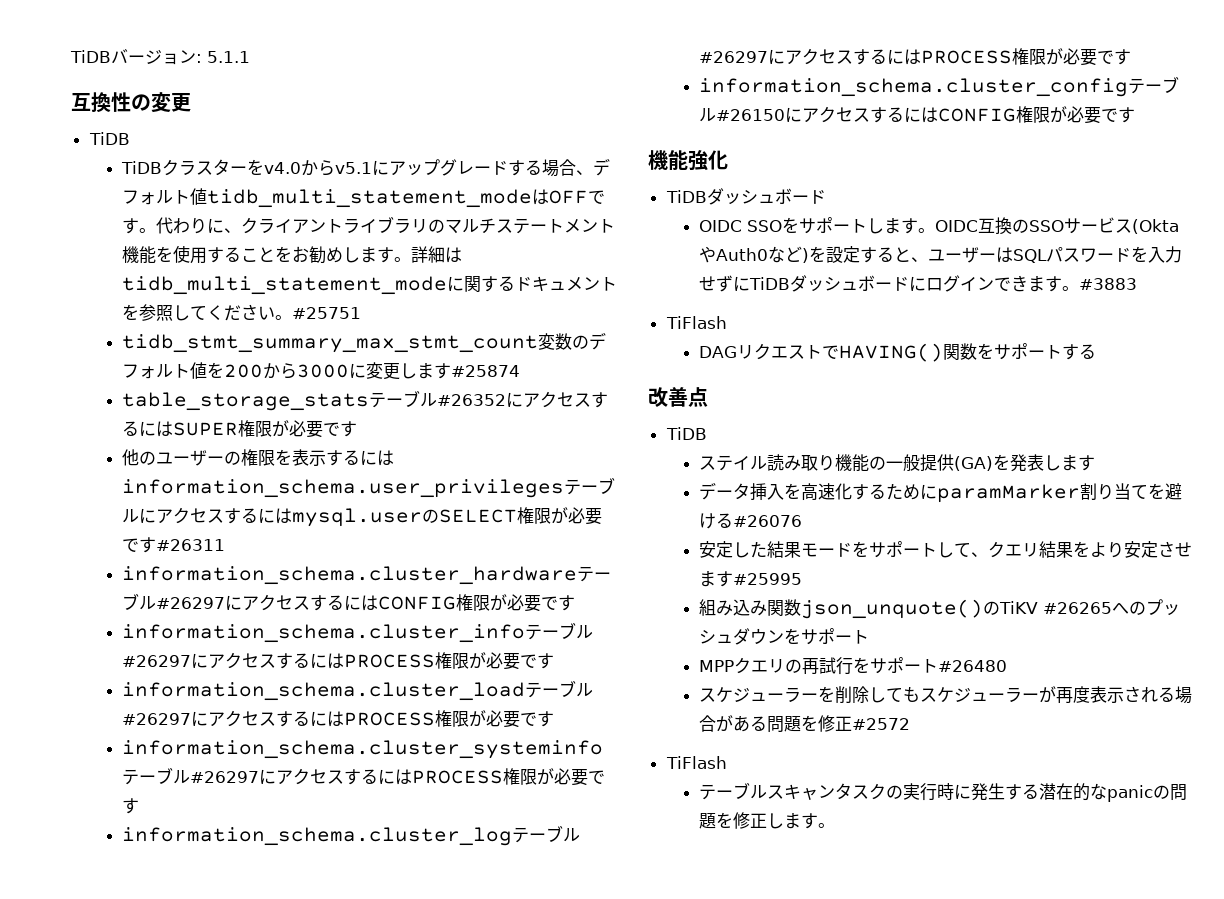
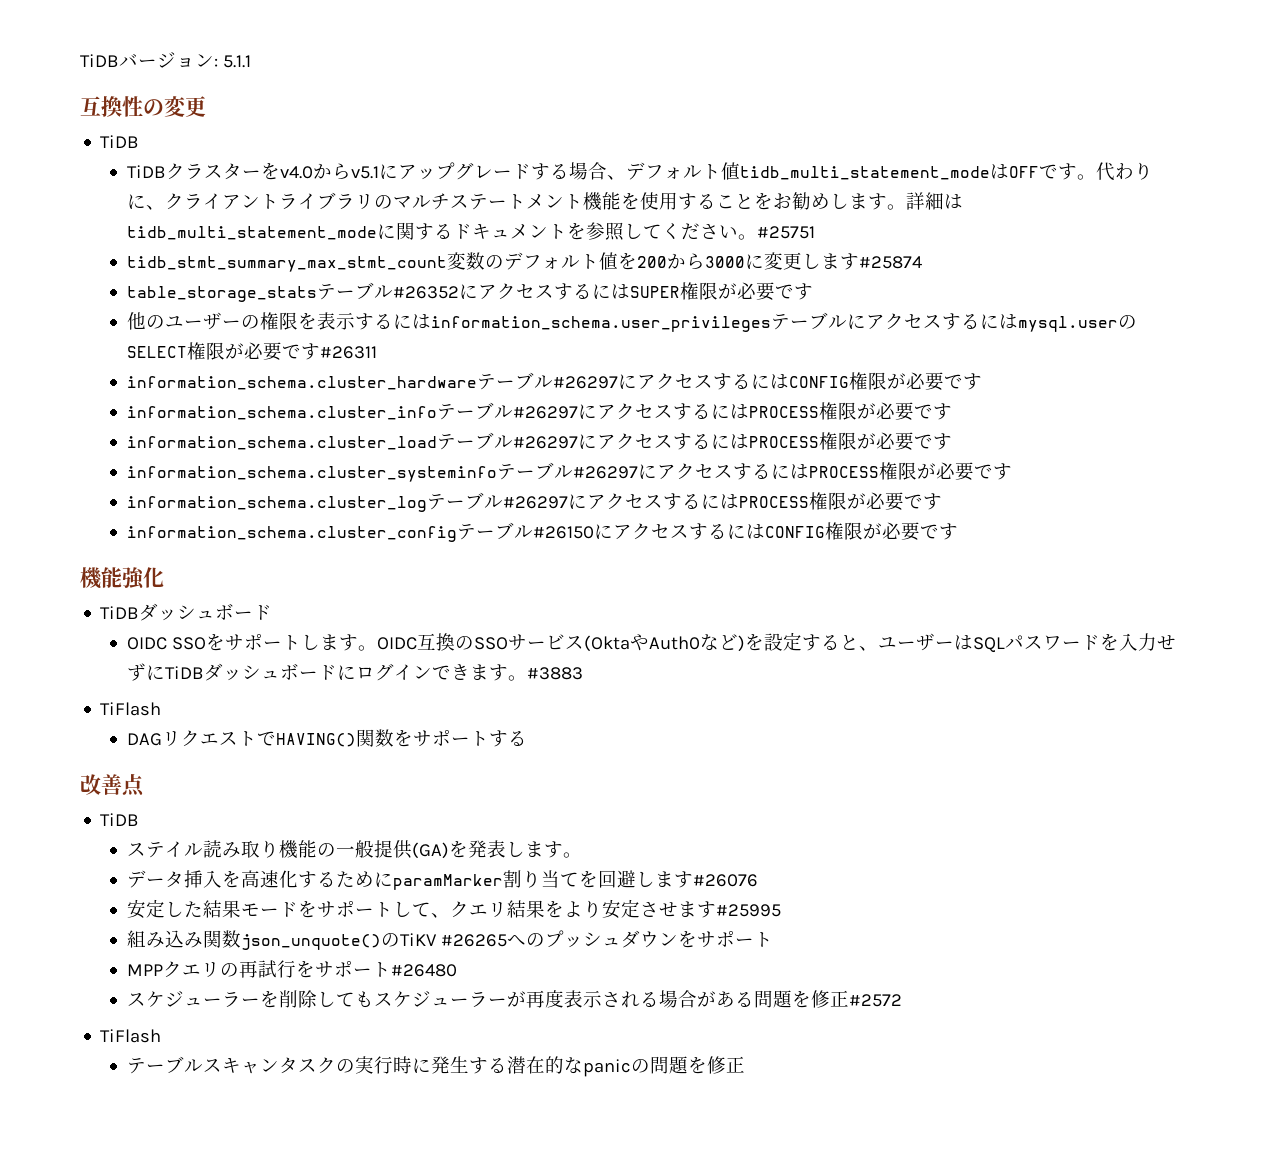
(1095, 463) none -> [562,852,582,858] 。
[1164,483,1182,500] [698,513,733,529] 避ける -> [597,870,693,888] 回避します
[766,813,835,829] します。 -> (745, 1064) none

